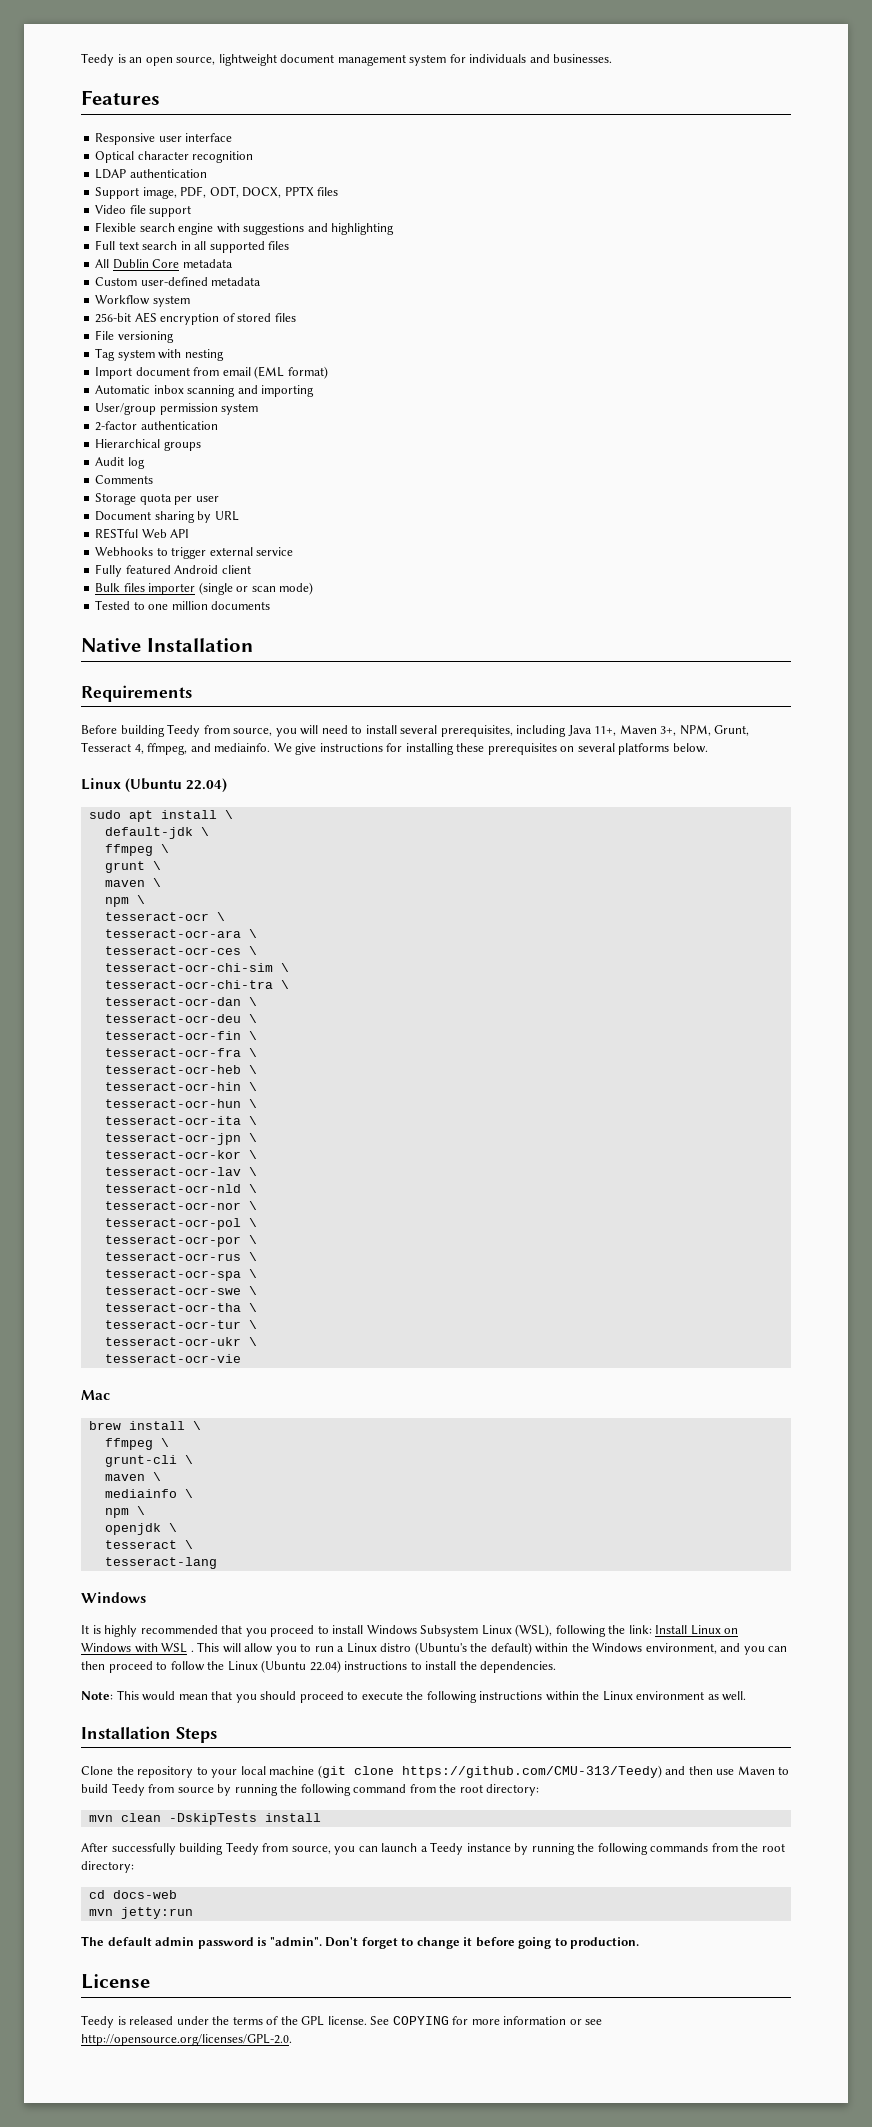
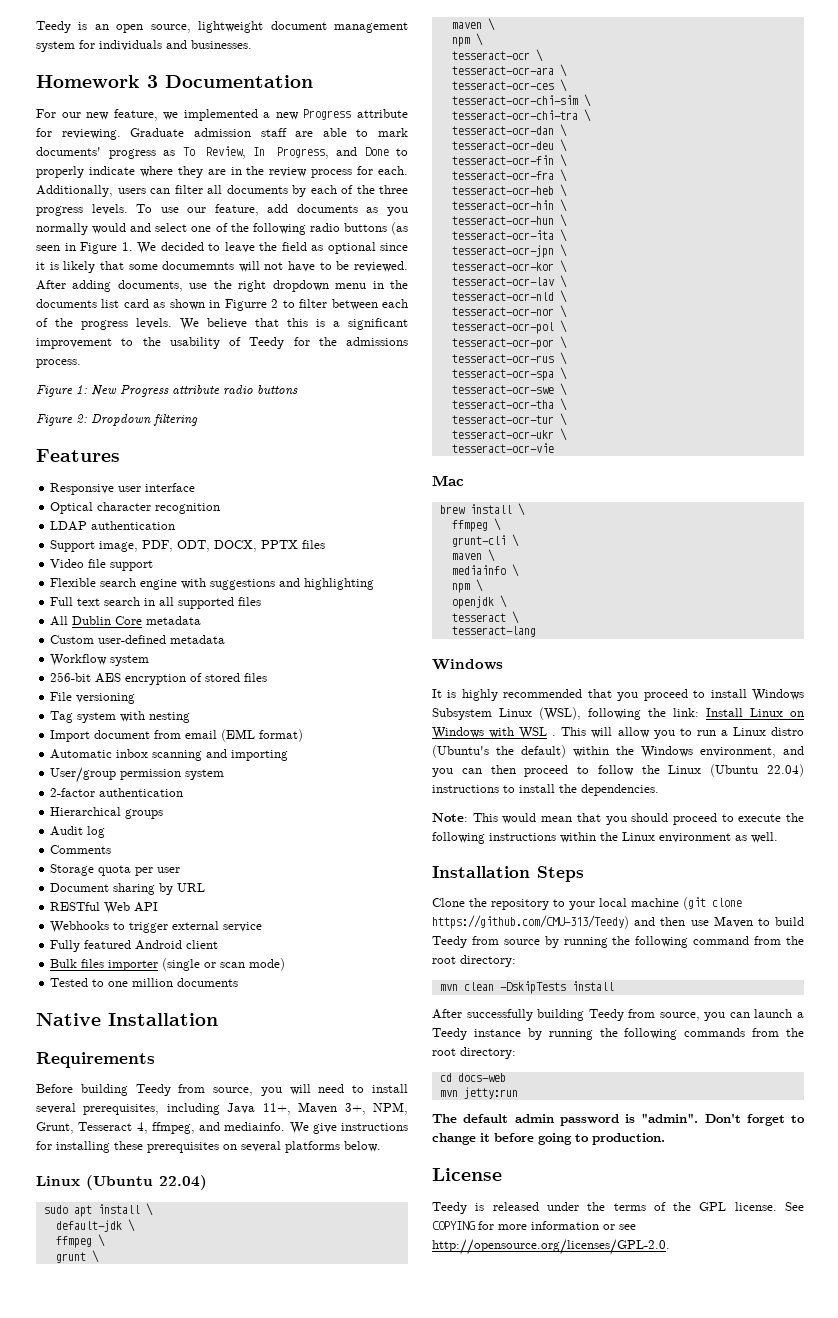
(613, 58) none -> [36,75,313,88] [36,109,408,121] [36,128,408,140] [36,146,408,159] [36,166,408,178] [36,185,408,197] [36,204,408,216] [36,222,408,235] [36,242,408,254] [36,261,408,273] [36,280,409,292] [36,299,409,311] [36,318,408,330] [36,337,408,349] [36,359,81,368] [36,385,298,397] [36,414,198,426] // Homework 3 Documentation // For our new feature, we implemented a new Progress attribute for reviewing. Graduate admission staff are able to mark documents' progress as To Review, In Progress, and Done to properly indicate where they are in the review process for each. Additionally, users can filter all documents by each of the three progress levels. To use our feature, add documents as you normally would and select one of the following radio buttons (as seen in Figure 1. We decided to leave the field as optional since it is likely that some documemnts will not have to be reviewed. After adding documents, use the right dropdown menu in the documents list card as shown in Figurre 2 to filter between each of the progress levels. We believe that this is a significant improvement to the usability of Teedy for the admissions process. // Figure 1: New Progress attribute radio buttons // Figure 2: Dropdown filtering

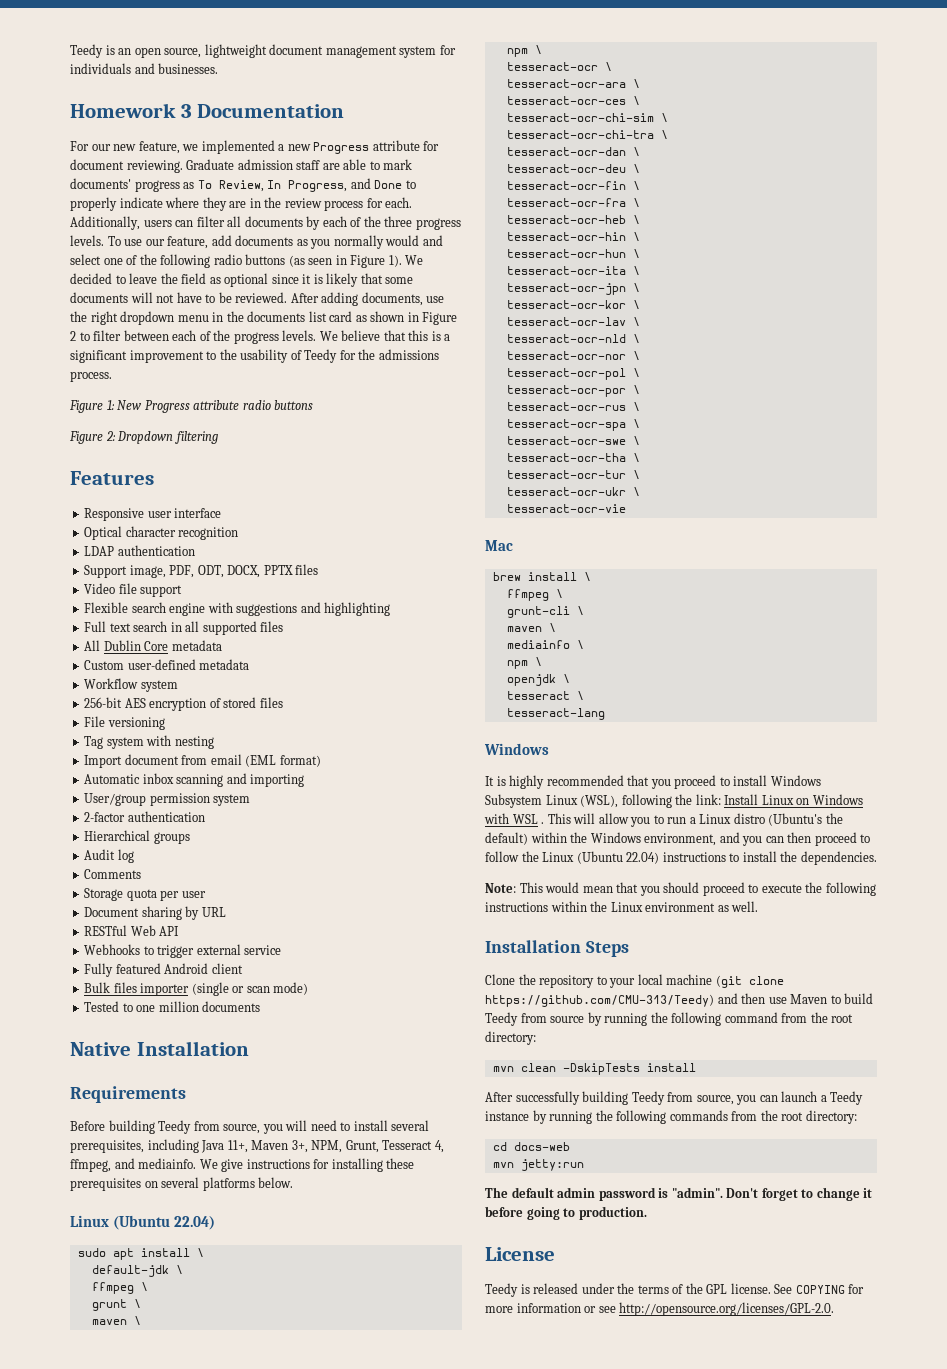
(52, 132) none -> [70,159,124,170] document
[121,242,133,251] 1. -> [388,255,402,267] 1).
[162,261,235,270] documemnts -> [70,292,128,303] documents
[224,299,267,311] Figurre -> [422,312,458,325] Figure

